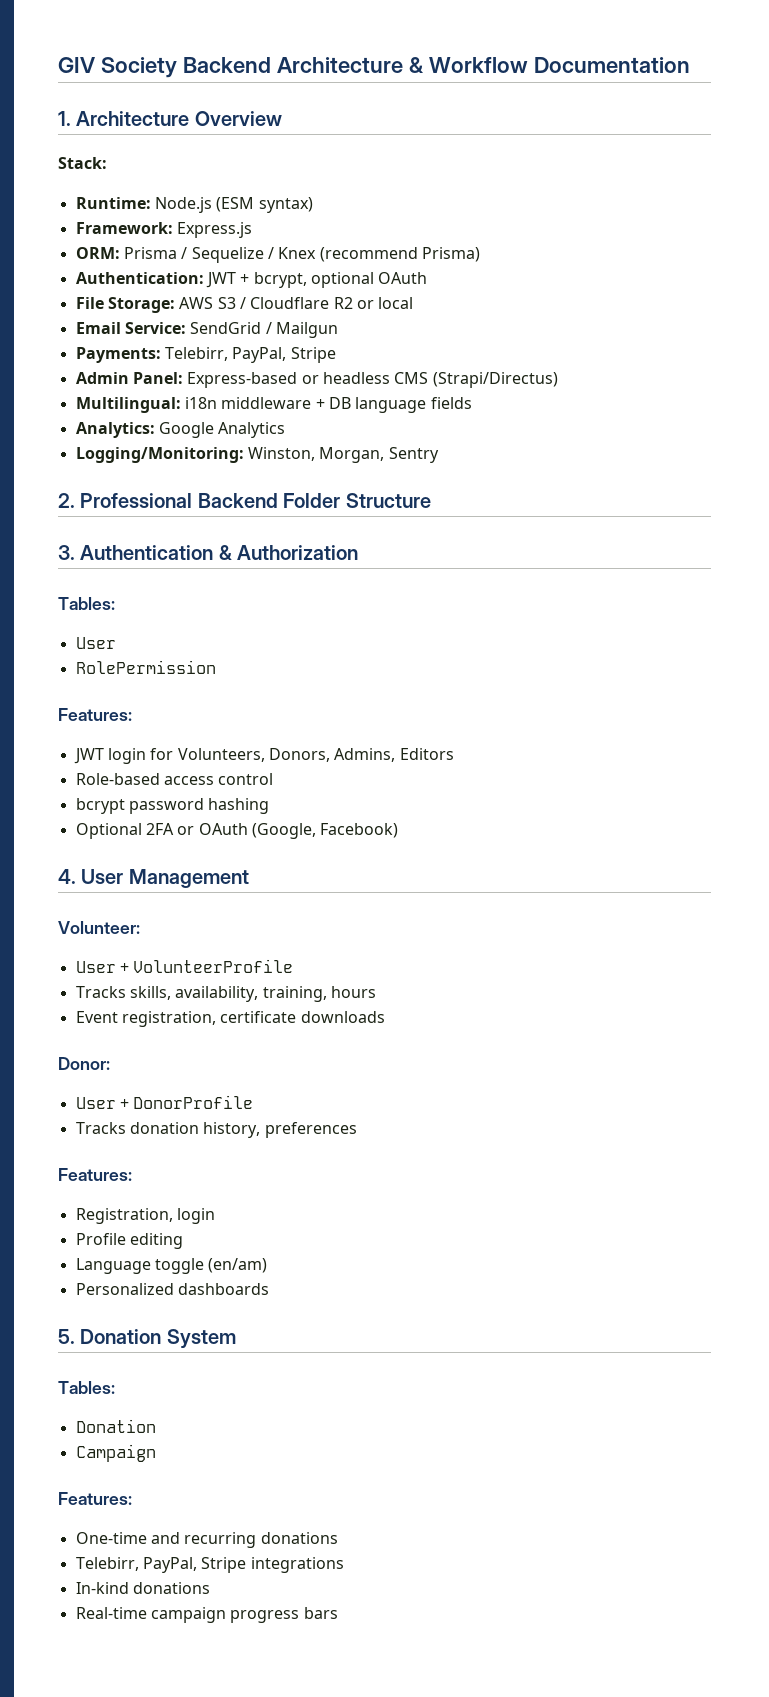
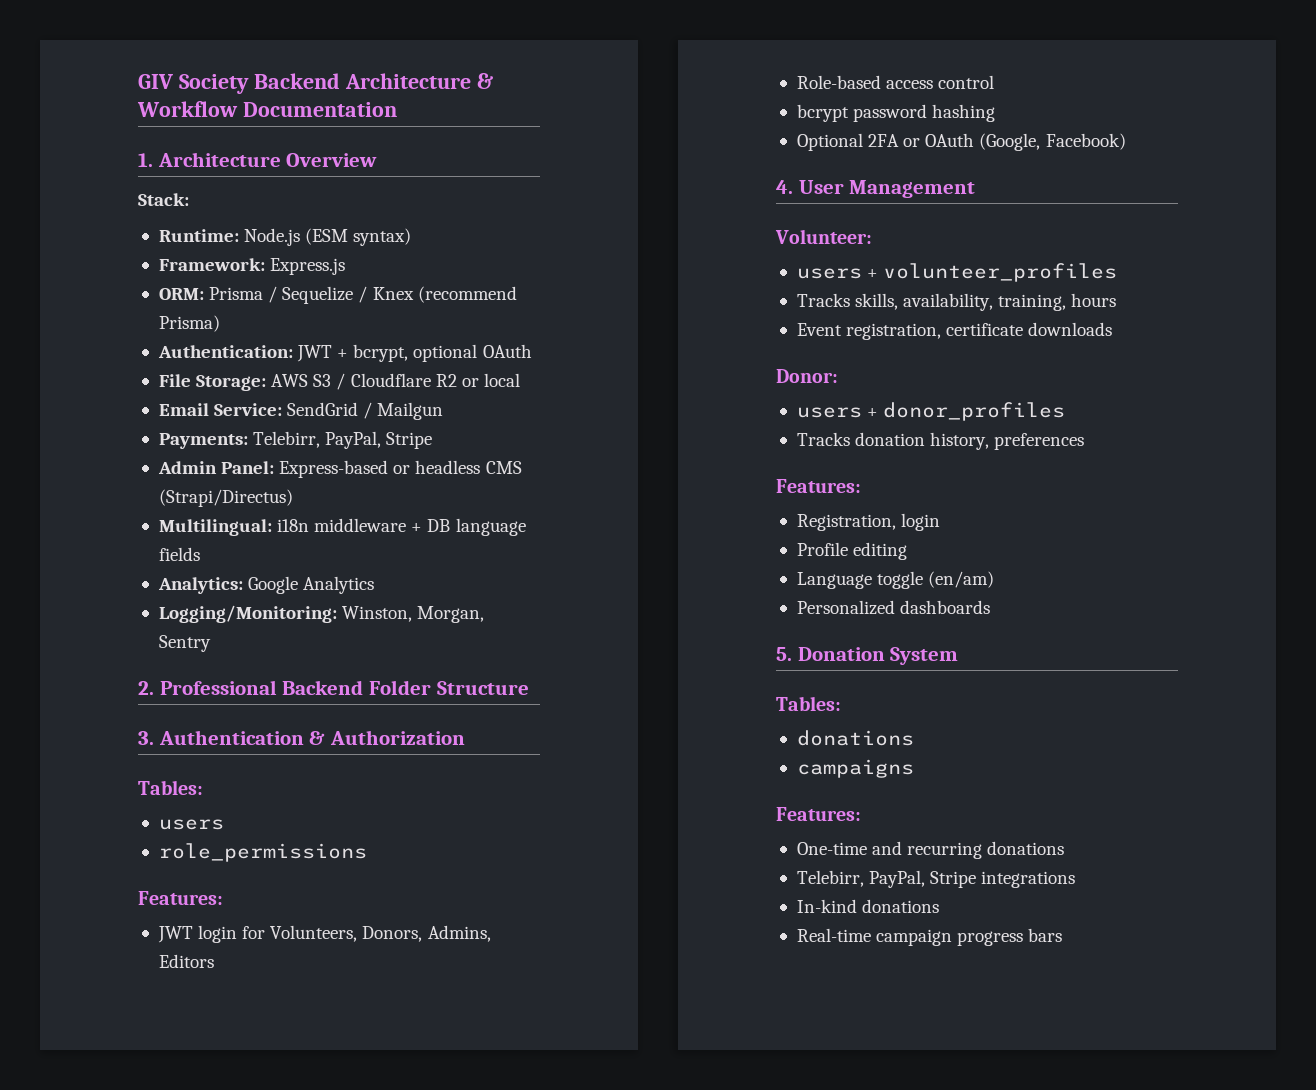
[75,637,116,649] [75,660,216,674] User // RolePermission -> [158,819,224,830] [158,843,367,862] users // role_permissions
[75,959,294,973] User + VolunteerProfile -> [796,263,1118,282] users + volunteer_profiles
[75,1095,254,1109] User + DonorProfile -> [796,402,1066,421] users + donor_profiles
[75,1419,156,1433] [75,1444,156,1462] Donation // Campaign -> [796,730,914,746] [796,759,914,778] donations // campaigns

